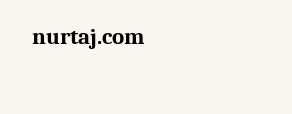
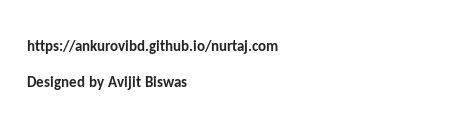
[32,29,145,49] nurtaj.com -> [27,40,278,54] [27,76,187,90] https://ankurovibd.github.io/nurtaj.com // Designed by Avijit Biswas

